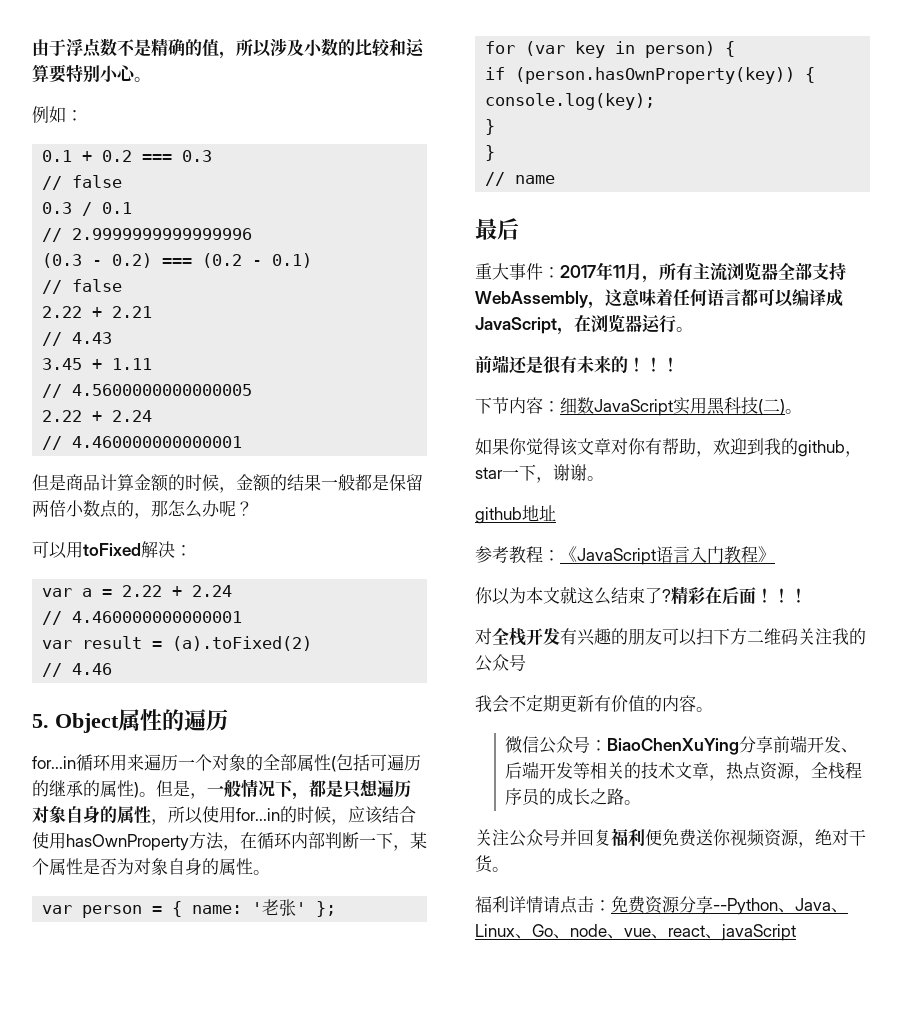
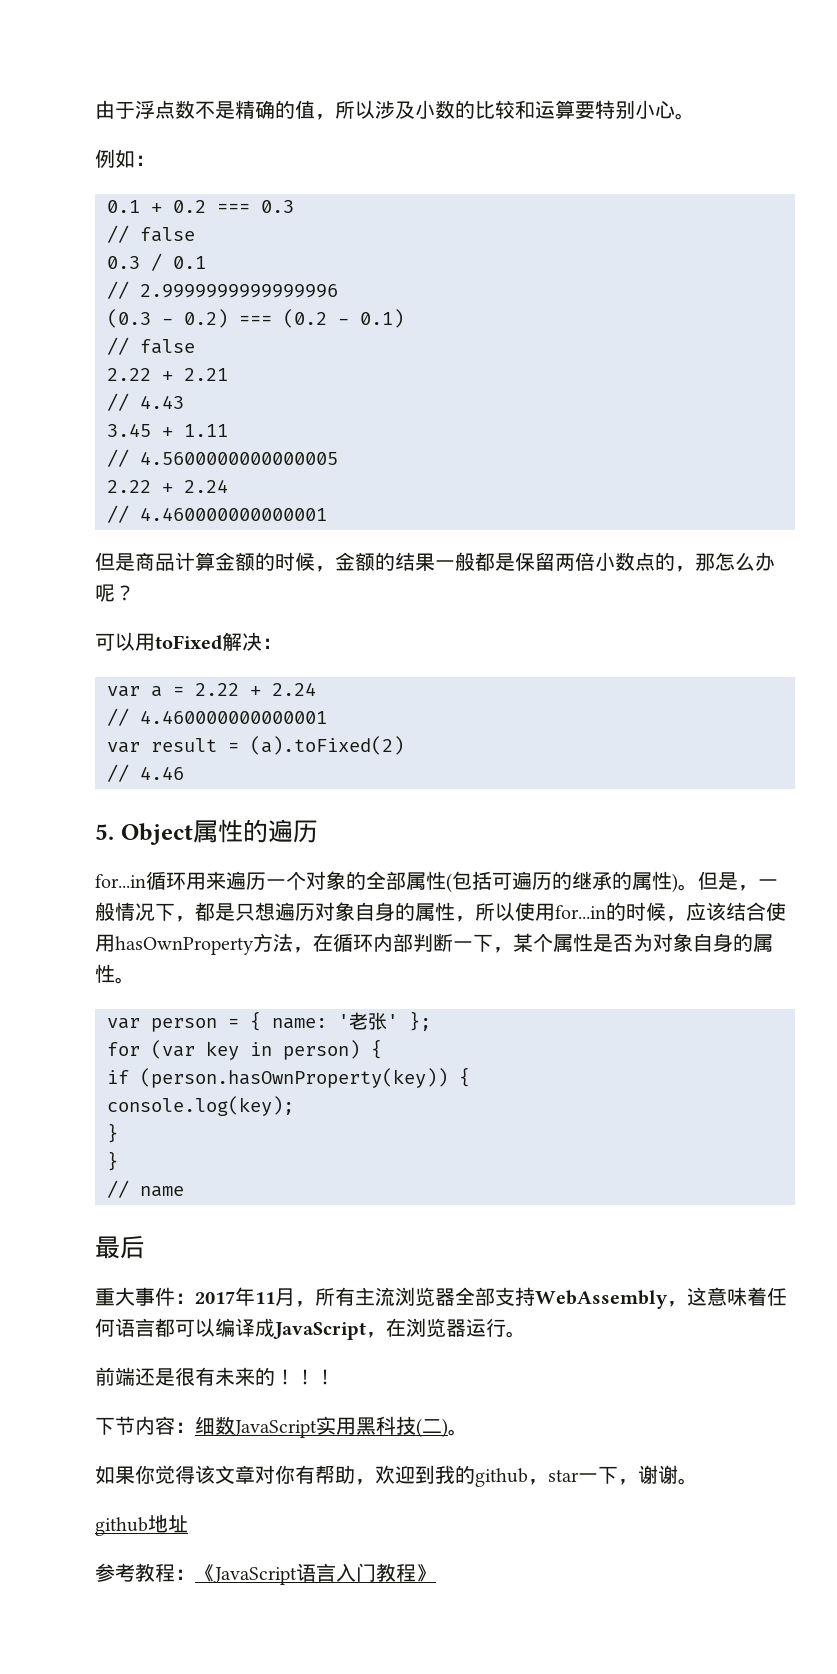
[475,586,807,605] [475,627,866,646] [475,654,526,672] [475,695,713,713] [505,735,859,755] [505,761,863,781] [505,788,642,806] [475,828,866,848] [475,855,509,873] [475,896,848,915] [475,924,796,941] // 你以为本文就这么结束了?精彩在后面！！！ // 对全栈开发有兴趣的朋友可以扫下方二维码关注我的公众号 // 我会不定期更新有价值的内容。 // 微信公众号：BiaoChenXuYing分享前端开发、后端开发等相关的技术文章，热点资源，全栈程序员的成长之路。 // 关注公众号并回复福利便免费送你视频资源，绝对干货。 // 福利详情请点击：免费资源分享--Python、Java、Linux、Go、node、vue、react、javaScript -> (436, 1573) none

